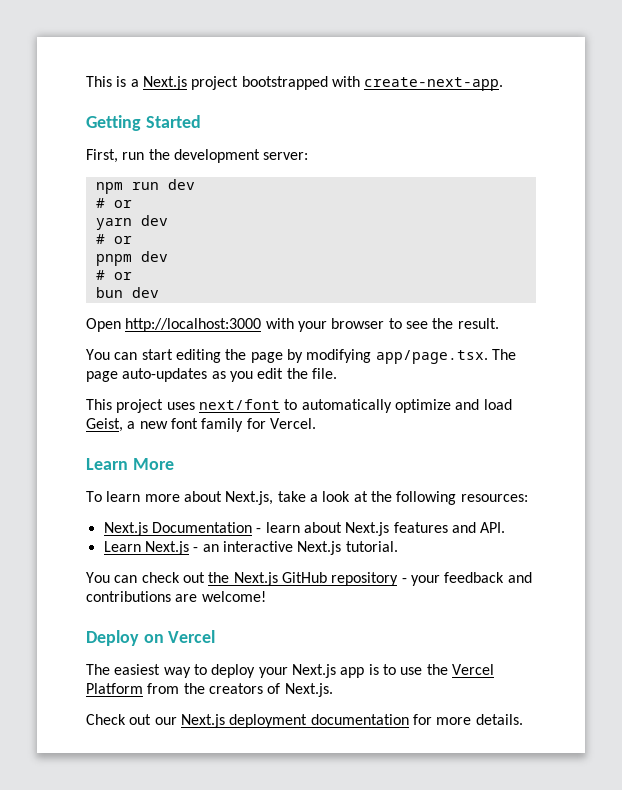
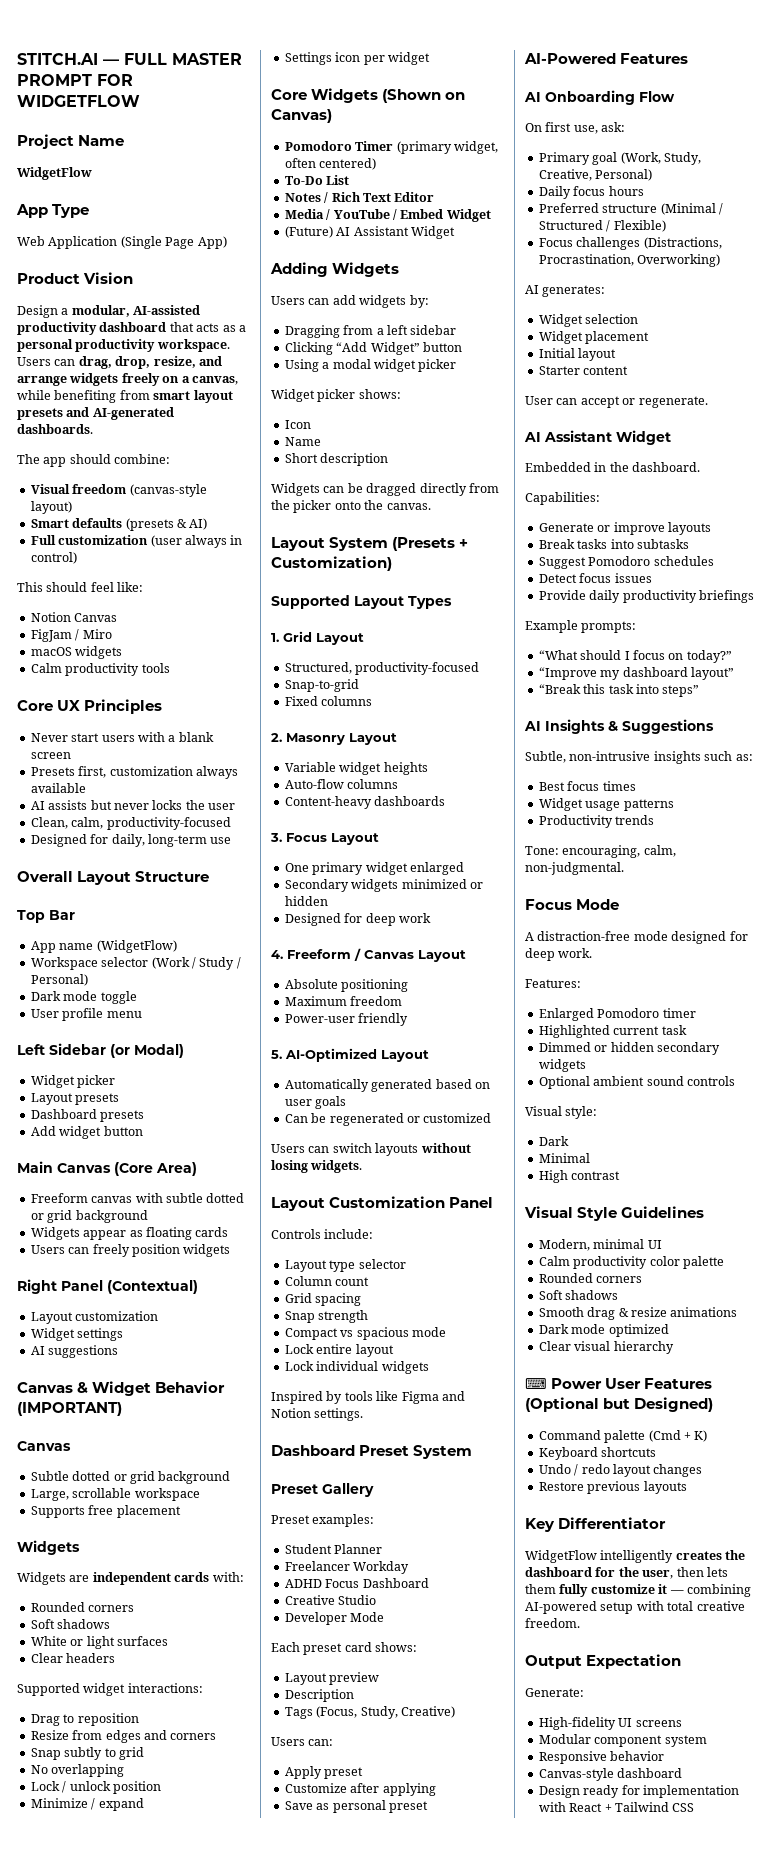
[86,76,504,91] [86,115,201,131] [86,149,309,163] [95,179,195,194] [95,198,132,208] [95,215,168,230] [95,234,132,244] [95,251,168,266] [95,270,132,280] [95,287,159,298] [86,318,499,332] [86,349,516,364] [86,368,337,382] [86,399,512,413] [86,418,316,432] [86,458,174,470] [86,491,528,505] [103,522,506,536] [103,541,398,555] [86,572,532,586] [86,591,266,602] [86,630,216,646] [86,664,494,678] [86,683,333,697] [86,714,523,728] This is a Next.js project bootstrapped with create-next-app. // Getting Started // First, run the development server: // npm run dev // # or // yarn dev // # or // pnpm dev // # or // bun dev // Open http://localhost:3000 with your browser to see the result. // You can start editing the page by modifying app/page.tsx. The page auto-updates as you edit the file. // This project uses next/font to automatically optimize and load Geist, a new font family for Vercel. // Learn More // To learn more about Next.js, take a look at the following resources: // Next.js Documentation - learn about Next.js features and API. // Learn Next.js - an interactive Next.js tutorial. // You can check out the Next.js GitHub repository - your feedback and contributions are welcome! // Deploy on Vercel // The easiest way to deploy your Next.js app is to use the Vercel Platform from the creators of Next.js. // Check out our Next.js deployment documentation for more details. -> [17,53,242,65] [17,74,133,86] [17,95,140,107] [17,134,125,149] [17,167,92,180] [16,204,90,218] [17,236,227,249] [17,272,134,284] [17,305,201,318] [17,322,246,335] [17,339,230,352] [17,356,222,369] [17,373,238,386] [17,390,233,403] [17,407,174,420] [17,424,93,434] [17,454,171,467] [30,484,207,497] [30,501,72,514] [30,518,208,531] [30,535,243,548] [30,552,77,564] [17,582,144,592] [30,612,118,622] [30,629,112,642] [30,646,123,659] [30,663,170,676] [17,699,163,714] [30,732,214,742] [30,752,71,759] [30,766,238,779] [30,783,86,793] [30,800,235,810] [30,817,231,830] [30,834,232,847] [17,871,210,885] [17,910,75,923] [30,940,177,953] [30,957,241,970] [30,974,88,986] [30,991,137,1004] [30,1008,142,1021] [17,1043,184,1058] [30,1075,116,1088] [30,1093,120,1105] [30,1109,145,1122] [30,1126,143,1139] [17,1161,197,1176] [30,1193,245,1203] [30,1210,148,1223] [30,1227,229,1240] [30,1244,231,1257] [17,1279,198,1294] [30,1311,159,1324] [30,1328,124,1341] [30,1345,119,1358] [17,1381,226,1396] [17,1402,122,1416] [17,1441,71,1451] [30,1471,231,1484] [30,1488,200,1501] [30,1505,181,1518] [17,1540,80,1555] [17,1572,244,1585] [30,1602,135,1612] [30,1619,111,1629] [30,1636,168,1649] [30,1653,116,1663] [17,1683,203,1696] [30,1713,139,1726] [30,1730,217,1743] [30,1747,144,1760] [30,1764,125,1777] [30,1781,161,1794] [30,1798,144,1811] [284,52,430,65] [271,88,466,103] [271,109,332,123] [284,141,498,154] [284,158,377,170] [284,175,350,185] [284,192,435,203] [284,209,491,222] [284,226,455,239] [270,262,400,277] [271,295,429,308] [284,325,457,338] [284,342,462,355] [284,359,457,372] [271,389,401,402] [284,420,311,429] [284,437,321,446] [284,453,389,466] [271,483,499,496] [271,500,431,513] [271,537,469,551] [271,556,392,571] [271,595,452,609] [271,631,364,645] [284,662,480,675] [284,679,359,692] [284,696,373,706] [271,733,397,745] [284,762,428,775] [284,779,399,789] [284,796,446,809] [270,833,379,845] [284,862,464,875] [284,879,483,892] [284,896,328,906] [284,913,431,926] [271,948,466,962] [284,979,409,992] [284,996,403,1006] [284,1013,409,1026] [271,1048,429,1062] [284,1079,490,1092] [284,1096,347,1109] [284,1113,492,1126] [271,1143,471,1156] [271,1160,363,1173] [271,1196,494,1211] [271,1229,374,1239] [284,1259,406,1272] [284,1276,370,1286] [284,1293,362,1306] [284,1310,369,1323] [284,1327,446,1340] [284,1344,394,1357] [284,1361,429,1374] [271,1391,465,1404] [271,1408,364,1421] [271,1445,473,1459] [271,1483,374,1497] [271,1514,375,1527] [284,1544,383,1554] [284,1561,410,1574] [284,1578,429,1588] [284,1595,377,1605] [284,1612,385,1625] [271,1642,418,1655] [284,1672,380,1685] [284,1689,354,1702] [284,1706,455,1719] [271,1737,334,1746] [284,1766,364,1779] [284,1783,436,1796] [284,1800,428,1813] [524,53,689,64] [524,90,675,105] [525,122,626,134] [538,152,701,165] [538,169,653,181] [538,186,644,199] [538,203,723,215] [538,220,666,232] [538,237,722,250] [538,254,721,267] [525,285,606,297] [538,314,639,327] [538,331,650,344] [538,348,617,361] [538,366,629,375] [525,396,708,408] [524,430,671,445] [525,462,701,472] [525,492,600,505] [538,522,711,535] [538,539,689,549] [538,556,714,569] [538,573,652,583] [538,590,754,603] [525,620,637,633] [538,650,732,663] [538,667,734,680] [538,684,700,697] [524,719,714,734] [525,751,753,764] [538,781,636,791] [538,798,674,811] [538,815,655,828] [525,845,676,858] [525,862,624,875] [525,899,620,910] [525,931,748,944] [525,948,593,961] [525,979,581,988] [538,1008,696,1021] [538,1025,687,1038] [538,1042,720,1055] [538,1059,586,1072] [538,1076,735,1089] [525,1106,598,1119] [538,1136,569,1146] [538,1153,590,1163] [538,1170,621,1183] [524,1206,705,1221] [538,1239,662,1251] [538,1256,724,1269] [538,1273,643,1283] [538,1290,619,1300] [538,1307,738,1320] [538,1324,669,1337] [538,1341,674,1354] [525,1378,713,1389] [525,1397,714,1412] [538,1430,708,1443] [538,1447,657,1460] [538,1464,703,1477] [538,1481,687,1494] [525,1517,667,1532] [525,1550,746,1563] [525,1567,728,1579] [525,1584,751,1597] [525,1601,745,1614] [525,1618,580,1628] [525,1654,682,1669] [525,1688,584,1697] [538,1717,682,1730] [538,1734,707,1747] [538,1751,665,1764] [538,1768,683,1781] [538,1785,739,1798] [538,1802,695,1812] STITCH.AI — FULL MASTER PROMPT FOR WIDGETFLOW // Project Name // WidgetFlow // App Type // Web Application (Single Page App) // Product Vision // Design a modular, AI-assisted productivity dashboard that acts as a personal productivity workspace. Users can drag, drop, resize, and arrange widgets freely on a canvas, while benefiting from smart layout presets and AI-generated dashboards. // The app should combine: // Visual freedom (canvas-style layout) // Smart defaults (presets & AI) // Full customization (user always in control) // This should feel like: // Notion Canvas // FigJam / Miro // macOS widgets // Calm productivity tools // Core UX Principles // Never start users with a blank screen // Presets first, customization always available // AI assists but never locks the user // Clean, calm, productivity-focused // Designed for daily, long-term use // Overall Layout Structure // Top Bar // App name (WidgetFlow) // Workspace selector (Work / Study / Personal) // Dark mode toggle // User profile menu // Left Sidebar (or Modal) // Widget picker // Layout presets // Dashboard presets // Add widget button // Main Canvas (Core Area) // Freeform canvas with subtle dotted or grid background // Widgets appear as floating cards // Users can freely position widgets // Right Panel (Contextual) // Layout customization // Widget settings // AI suggestions // Canvas & Widget Behavior (IMPORTANT) // Canvas // Subtle dotted or grid background // Large, scrollable workspace // Supports free placement // Widgets // Widgets are independent cards with: // Rounded corners // Soft shadows // White or light surfaces // Clear headers // Supported widget interactions: // Drag to reposition // Resize from edges and corners // Snap subtly to grid // No overlapping // Lock / unlock position // Minimize / expand // Settings icon per widget // Core Widgets (Shown on Canvas) // Pomodoro Timer (primary widget, often centered) // To-Do List // Notes / Rich Text Editor // Media / YouTube / Embed Widget // (Future) AI Assistant Widget // Adding Widgets // Users can add widgets by: // Dragging from a left sidebar // Clicking “Add Widget” button // Using a modal widget picker // Widget picker shows: // Icon // Name // Short description // Widgets can be dragged directly from the picker onto the canvas. // Layout System (Presets + Customization) // Supported Layout Types // 1. Grid Layout // Structured, productivity-focused // Snap-to-grid // Fixed columns // 2. Masonry Layout // Variable widget heights // Auto-flow columns // Content-heavy dashboards // 3. Focus Layout // One primary widget enlarged // Secondary widgets minimized or hidden // Designed for deep work // 4. Freeform / Canvas Layout // Absolute positioning // Maximum freedom // Power-user friendly // 5. AI-Optimized Layout // Automatically generated based on user goals // Can be regenerated or customized // Users can switch layouts without losing widgets. // Layout Customization Panel // Controls include: // Layout type selector // Column count // Grid spacing // Snap strength // Compact vs spacious mode // Lock entire layout // Lock individual widgets // Inspired by tools like Figma and Notion settings. // Dashboard Preset System // Preset Gallery // Preset examples: // Student Planner // Freelancer Workday // ADHD Focus Dashboard // Creative Studio // Developer Mode // Each preset card shows: // Layout preview // Description // Tags (Focus, Study, Creative) // Users can: // Apply preset // Customize after applying // Save as personal preset // AI-Powered Features // AI Onboarding Flow // On first use, ask: // Primary goal (Work, Study, Creative, Personal) // Daily focus hours // Preferred structure (Minimal / Structured / Flexible) // Focus challenges (Distractions, Procrastination, Overworking) // AI generates: // Widget selection // Widget placement // Initial layout // Starter content // User can accept or regenerate. // AI Assistant Widget // Embedded in the dashboard. // Capabilities: // Generate or improve layouts // Break tasks into subtasks // Suggest Pomodoro schedules // Detect focus issues // Provide daily productivity briefings // Example prompts: // “What should I focus on today?” // “Improve my dashboard layout” // “Break this task into steps” // AI Insights & Suggestions // Subtle, non-intrusive insights such as: // Best focus times // Widget usage patterns // Productivity trends // Tone: encouraging, calm, non-judgmental. // Focus Mode // A distraction-free mode designed for deep work. // Features: // Enlarged Pomodoro timer // Highlighted current task // Dimmed or hidden secondary widgets // Optional ambient sound controls // Visual style: // Dark // Minimal // High contrast // Visual Style Guidelines // Modern, minimal UI // Calm productivity color palette // Rounded corners // Soft shadows // Smooth drag & resize animations // Dark mode optimized // Clear visual hierarchy // ⌨ Power User Features (Optional but Designed) // Command palette (Cmd + K) // Keyboard shortcuts // Undo / redo layout changes // Restore previous layouts // Key Differentiator // WidgetFlow intelligently creates the dashboard for the user, then lets them fully customize it — combining AI-powered setup with total creative freedom. // Output Expectation // Generate: // High-fidelity UI screens // Modular component system // Responsive behavior // Canvas-style dashboard // Design ready for implementation with React + Tailwind CSS

